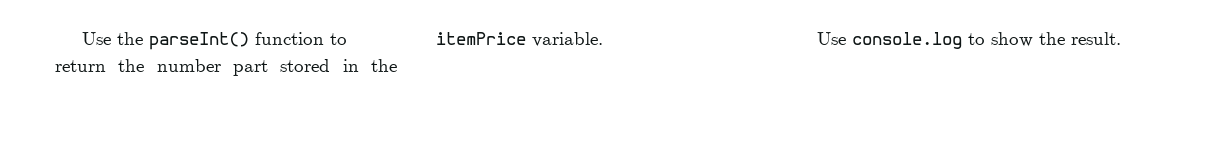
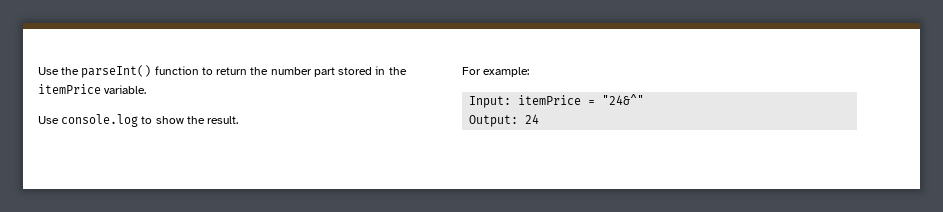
(1121, 38) none -> [462,67,530,77] [469,94,645,108] [469,114,540,127] // For example: // Input: itemPrice = "24&^" // Output: 24

